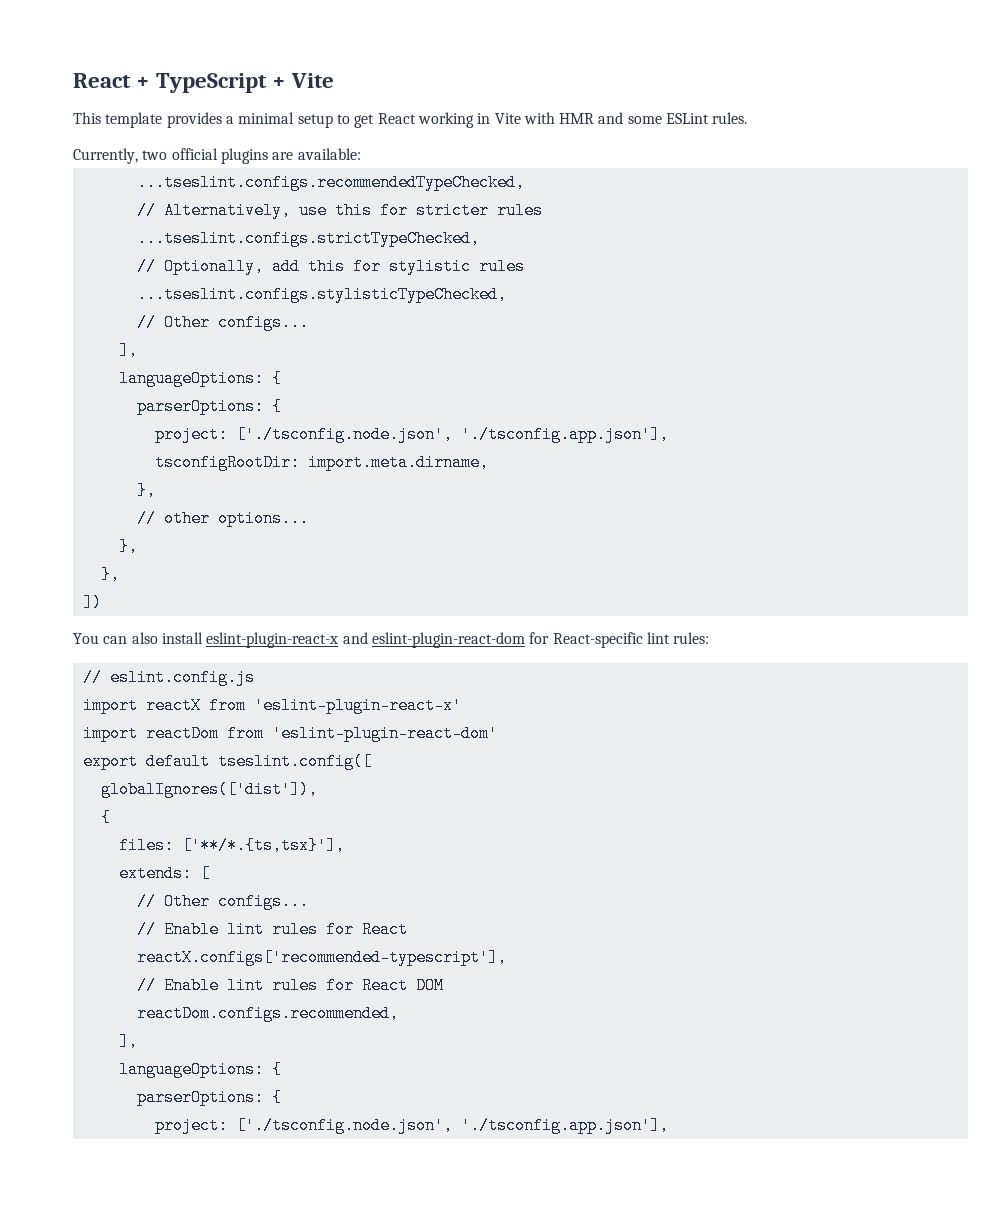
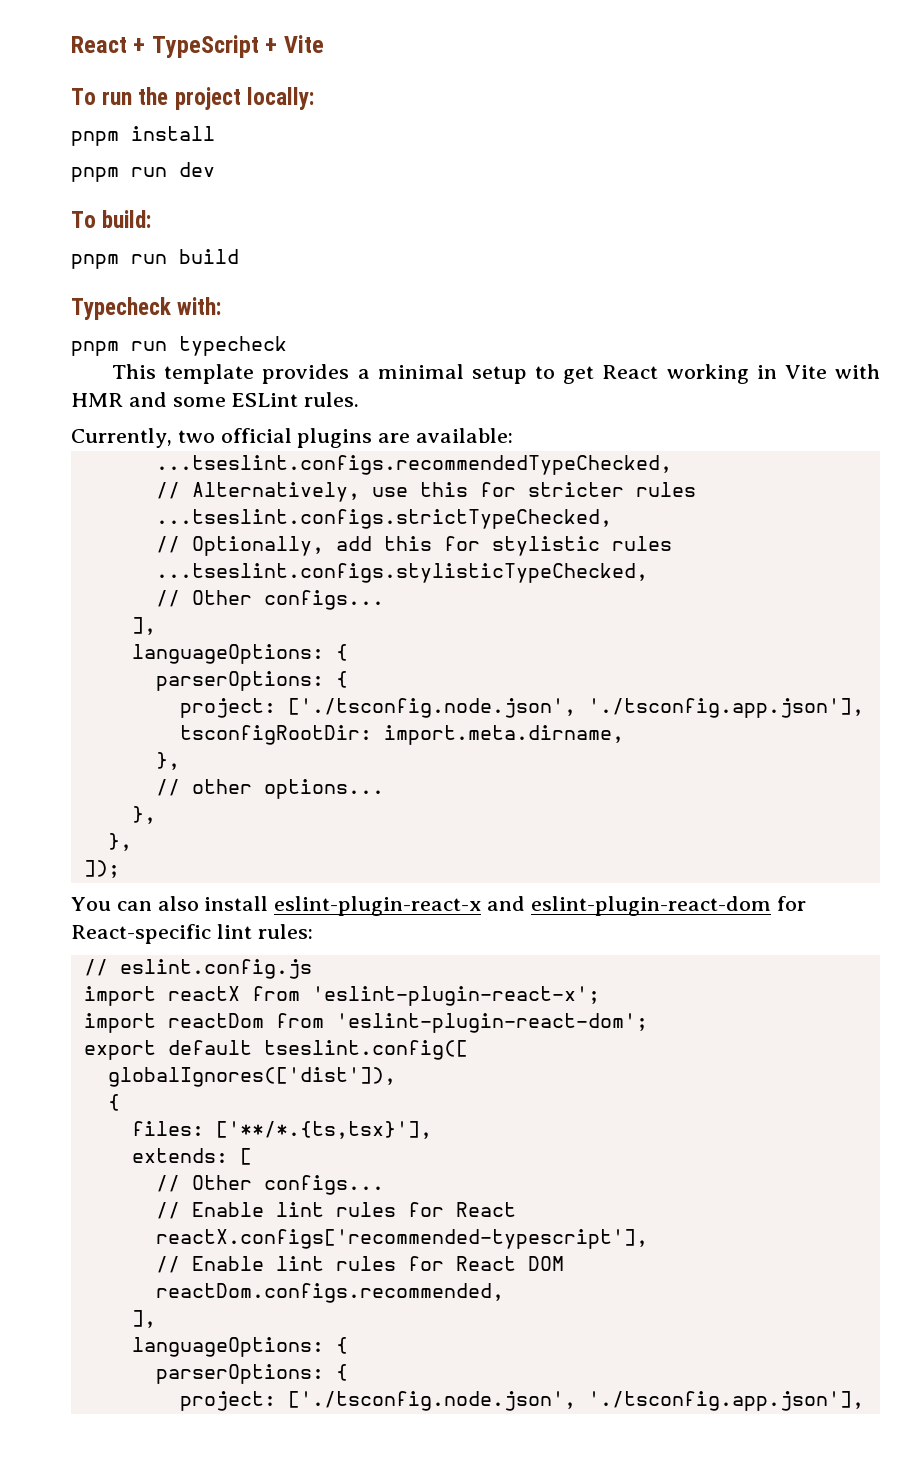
(335, 80) none -> [71,87,314,110] [71,126,215,146] [71,162,215,182] [71,210,152,228] [71,249,239,269] [71,297,222,320] [71,336,287,356] // To run the project locally: // pnpm install // pnpm run dev // To build: // pnpm run build // Typecheck with: // pnpm run typecheck
[82,594,102,611] ]) -> [83,860,120,878] ]);
[253,697,462,714] 'eslint-plugin-react-x' -> [311,986,600,1006] 'eslint-plugin-react-x';
[271,725,498,742] 'eslint-plugin-react-dom' -> [335,1013,648,1033] 'eslint-plugin-react-dom';

